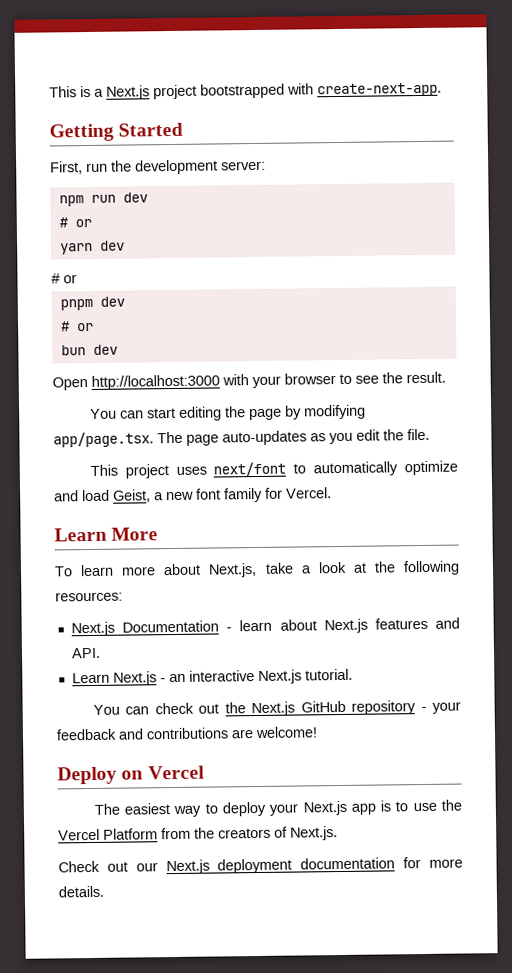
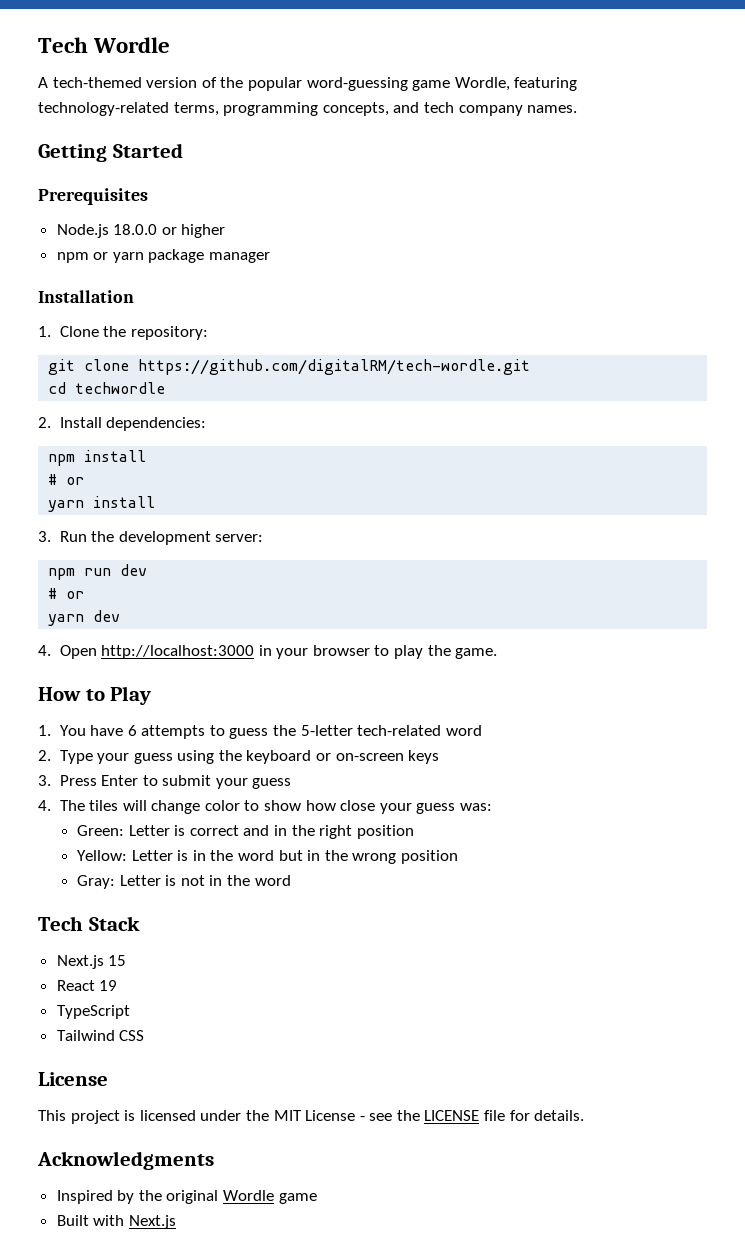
[49,82,442,100] [49,122,184,142] [50,161,108,175] This is a Next.js project bootstrapped with create-next-app. // Getting Started // First, run -> [38,37,171,53] [38,77,578,91] [38,102,578,116] [38,143,183,162] [38,188,148,205] [56,224,226,238] [56,249,271,263] [38,290,134,303] [38,326,208,340] [48,359,531,375] [48,382,166,394] [38,417,207,431] [48,450,147,466] [48,474,85,485] [48,496,156,512] [38,531,87,542] Tech Wordle // A tech-themed version of the popular word-guessing game Wordle, featuring technology-related terms, programming concepts, and tech company names. // Getting Started // Prerequisites // Node.js 18.0.0 or higher // npm or yarn package manager // Installation // 1. Clone the repository: // git clone https://github.com/digitalRM/tech-wordle.git // cd techwordle // 2. Install dependencies: // npm install // # or // yarn install // 3. Run
[51,273,77,284] [59,296,125,311] [59,321,94,332] [60,344,118,356] # or // pnpm dev // # or // bun dev // -> [38,645,51,656] 4.
[222,374,249,386] with -> [258,645,272,656] in
[355,371,446,384] [89,404,366,421] [53,428,430,448] [89,460,458,479] [54,487,332,503] [54,527,159,542] [54,560,461,578] [55,591,123,602] [70,617,460,637] [70,647,101,659] [71,668,353,686] [92,700,461,717] [56,726,318,741] [57,765,205,785] [93,799,462,818] [58,826,338,841] [58,857,463,875] [58,885,104,898] see the result. // You can start editing the page by modifying app/page.tsx. The page auto-updates as you edit the file. // This project uses next/font to automatically optimize and load Geist, a new font family for Vercel. // Learn More // To learn more about Next.js, take a look at the following resources: // Next.js Documentation - learn about Next.js features and API. // Learn Next.js - an interactive Next.js tutorial. // You can check out the Next.js GitHub repository - your feedback and contributions are welcome! // Deploy on Vercel // The easiest way to deploy your Next.js app is to use the Vercel Platform from the creators of Next.js. // Check out our Next.js deployment documentation for more details. -> [394,645,498,659] [38,686,152,705] [38,725,482,739] [38,750,440,764] [38,775,292,789] [38,800,492,814] [76,825,414,839] [76,850,458,864] [76,875,291,889] [38,916,140,931] [56,955,127,969] [56,980,118,991] [56,1005,130,1019] [56,1030,145,1041] [38,1072,108,1086] [38,1110,585,1124] [37,1151,214,1170] [56,1190,317,1204] [56,1215,176,1229] play the game. // How to Play // 1. You have 6 attempts to guess the 5-letter tech-related word // 2. Type your guess using the keyboard or on-screen keys // 3. Press Enter to submit your guess // 4. The tiles will change color to show how close your guess was: // Green: Letter is correct and in the right position // Yellow: Letter is in the word but in the wrong position // Gray: Letter is not in the word // Tech Stack // Next.js 15 // React 19 // TypeScript // Tailwind CSS // License // This project is licensed under the MIT License - see the LICENSE file for details. // Acknowledgments // Inspired by the original Wordle game // Built with Next.js

